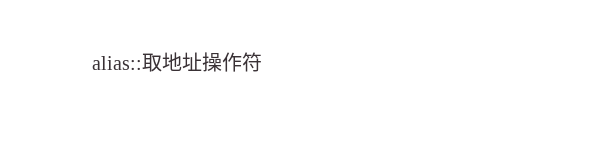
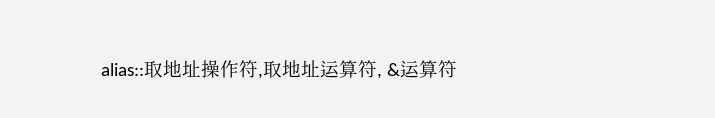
(262, 62) none -> [258,60,457,79] ,取地址运算符, &运算符

